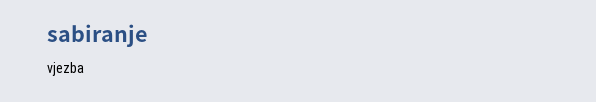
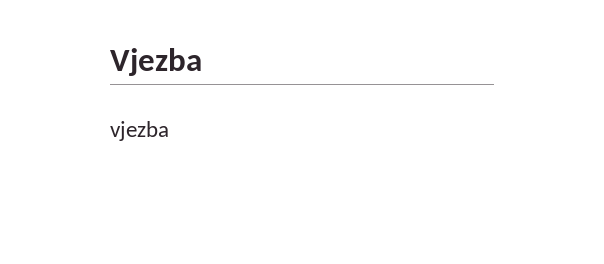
[47,24,147,47] sabiranje -> [110,48,202,76] Vjezba

